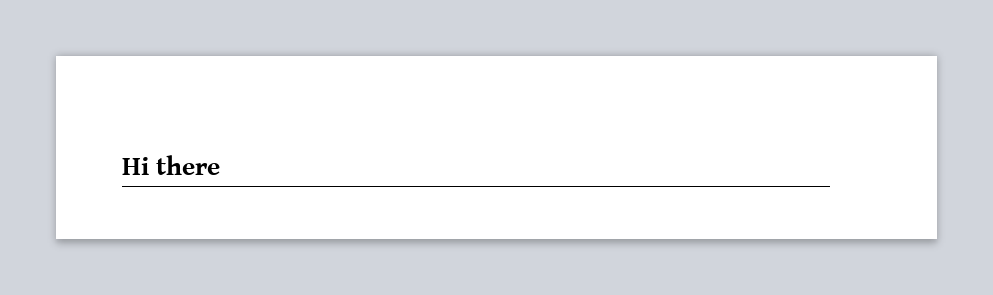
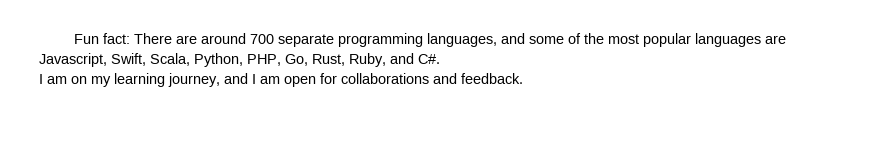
[122,155,221,175] Hi there -> [73,33,786,47] [39,53,440,67] [39,73,523,87] Fun fact: There are around 700 separate programming languages, and some of the most popular languages are Javascript, Swift, Scala, Python, PHP, Go, Rust, Ruby, and C#. // I am on my learning journey, and I am open for collaborations and feedback.

